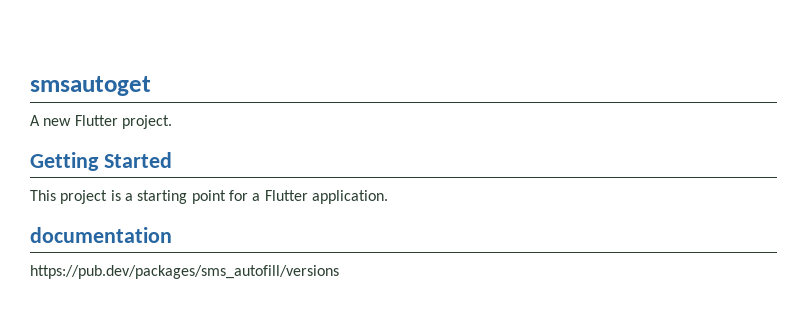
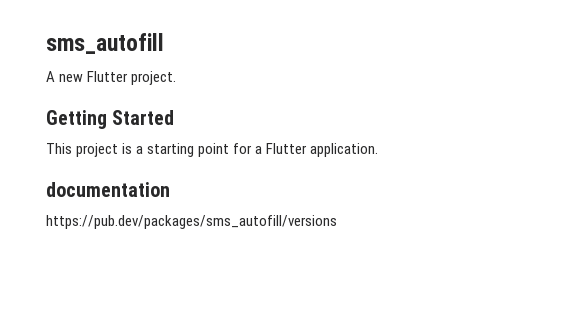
[30,76,151,96] smsautoget -> [46,33,164,54] sms_autofill

